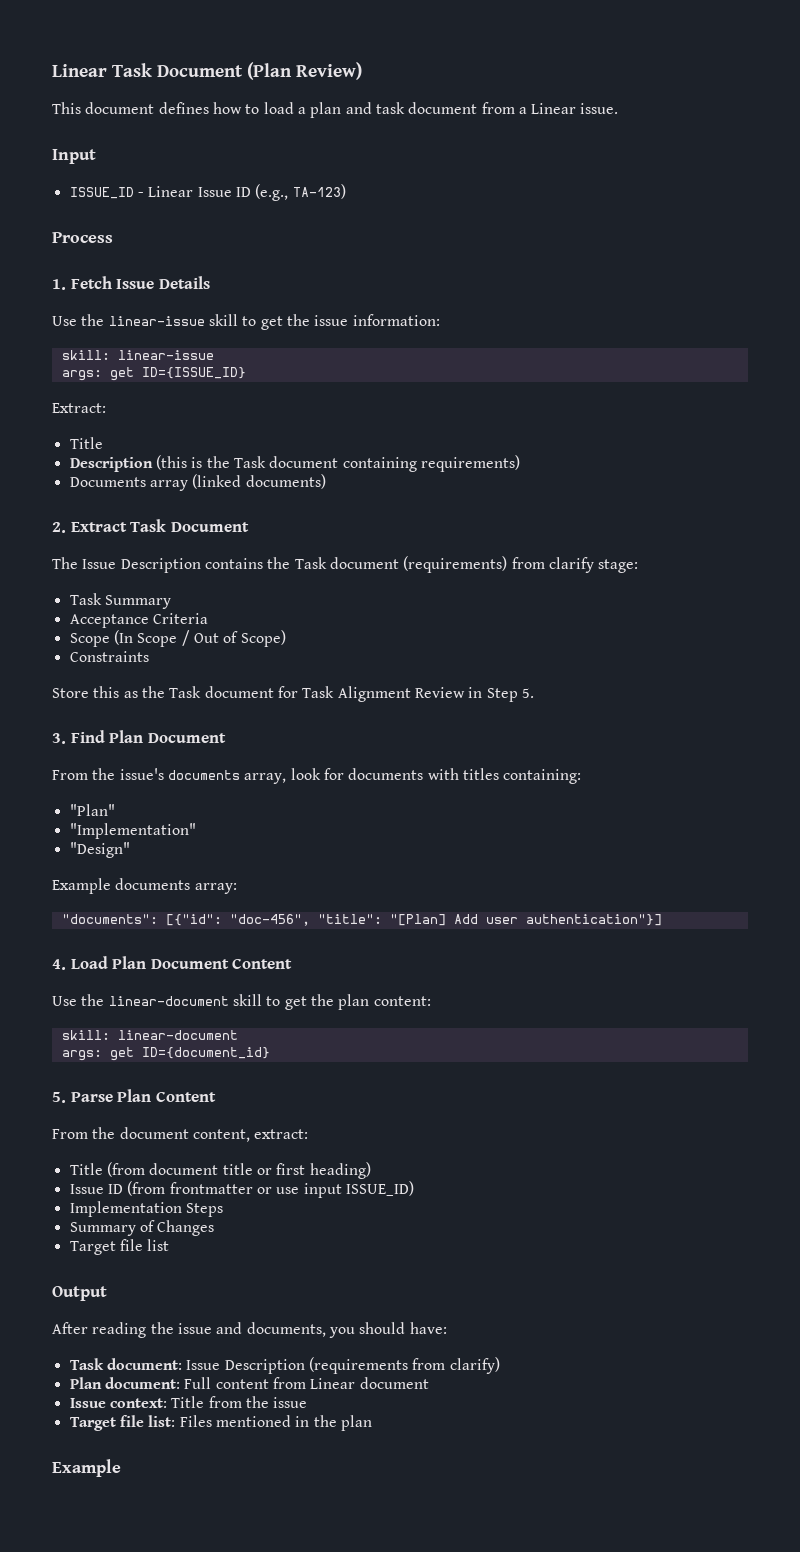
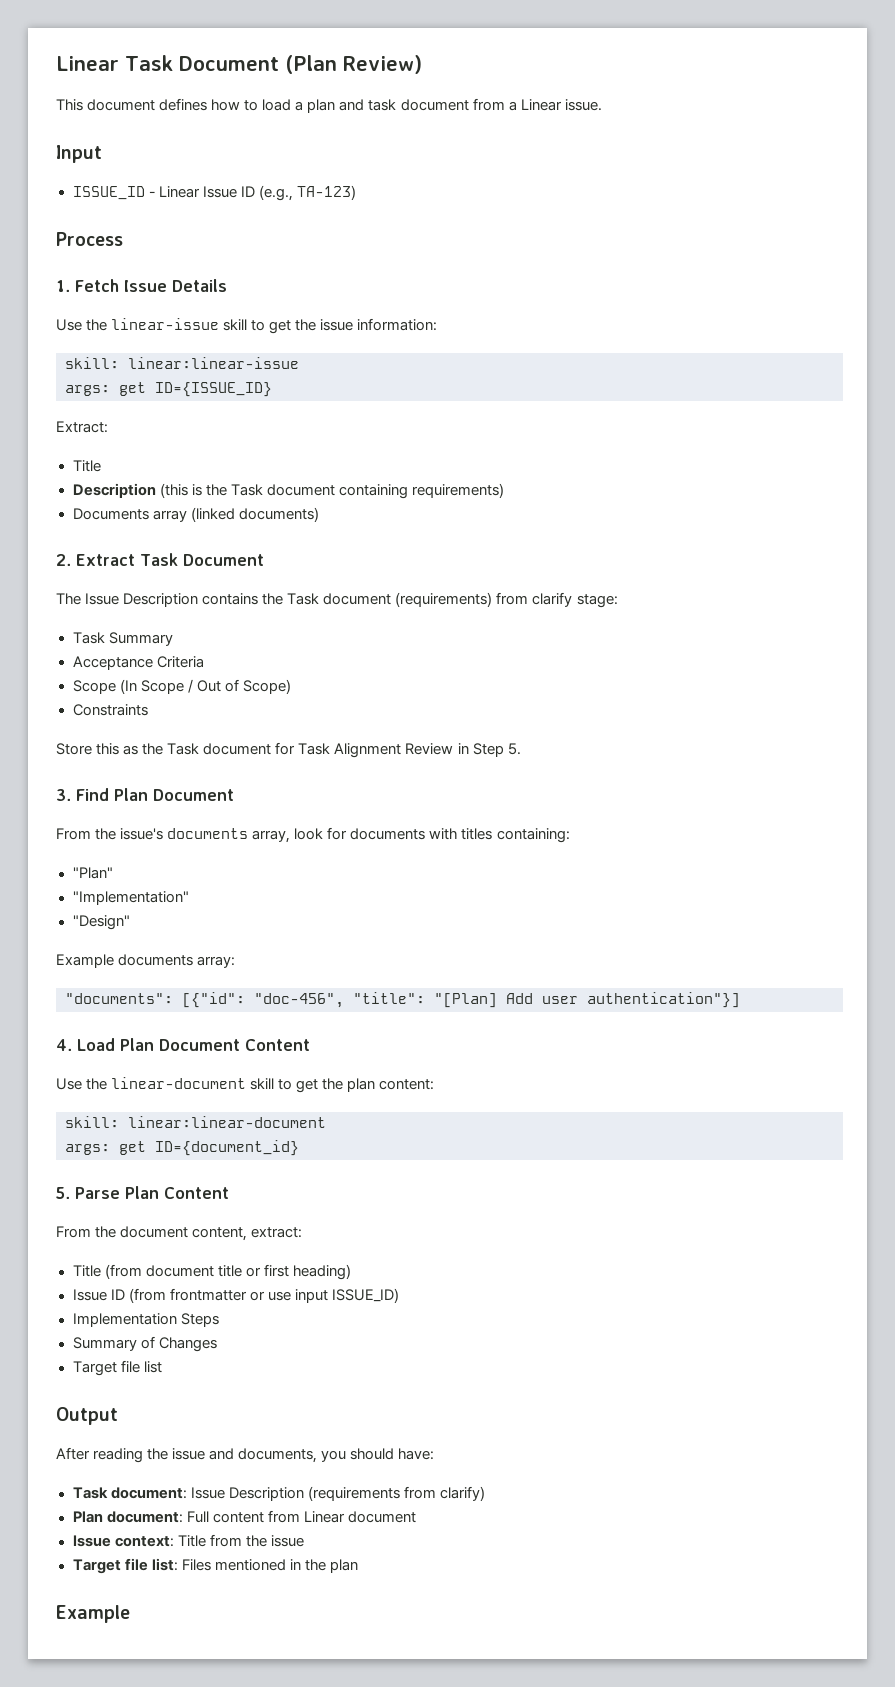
[117,350,214,360] linear-issue -> [128,357,299,369] linear:linear-issue
[117,1030,238,1040] linear-document -> [128,1116,326,1128] linear:linear-document

